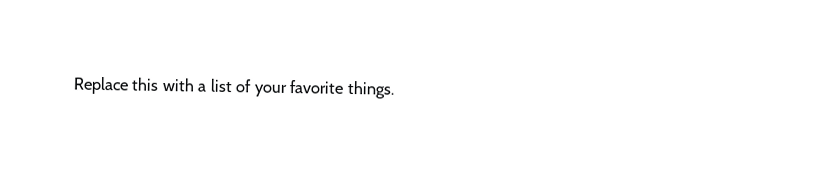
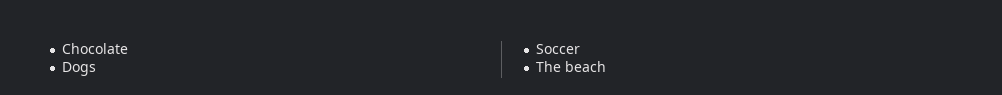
[73,76,395,99] Replace this with a list of your favorite things. -> [62,43,129,54] [62,62,97,76] [536,44,581,54] [536,61,607,72] Chocolate // Dogs // Soccer // The beach

